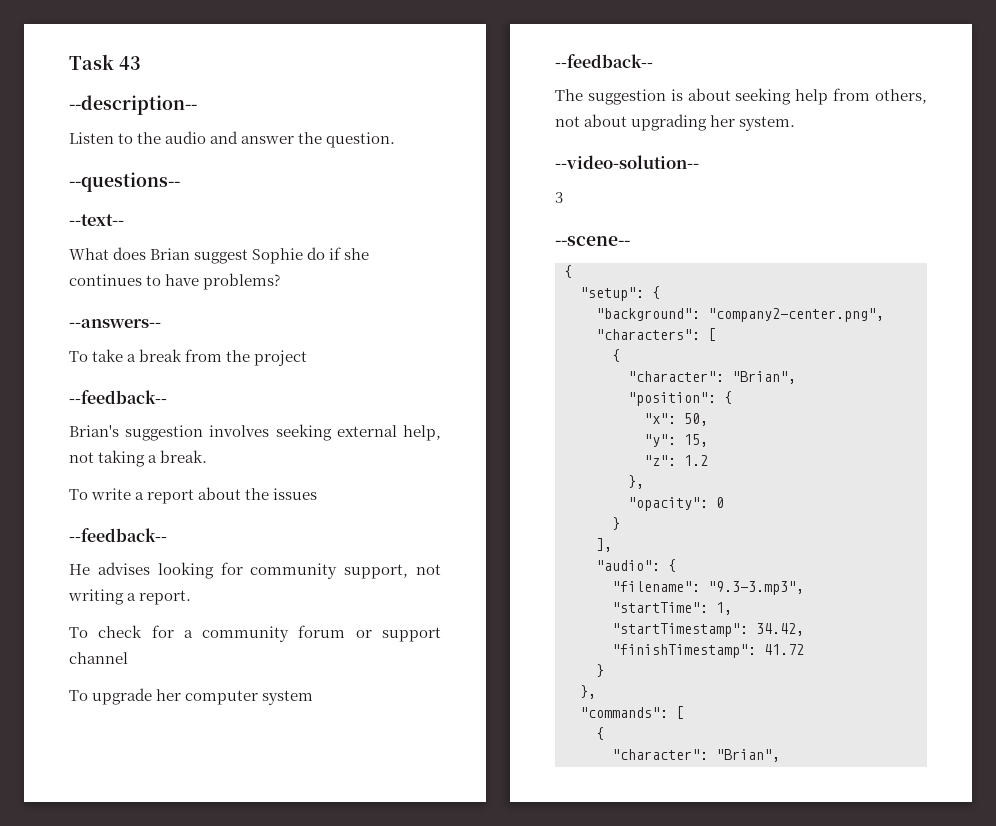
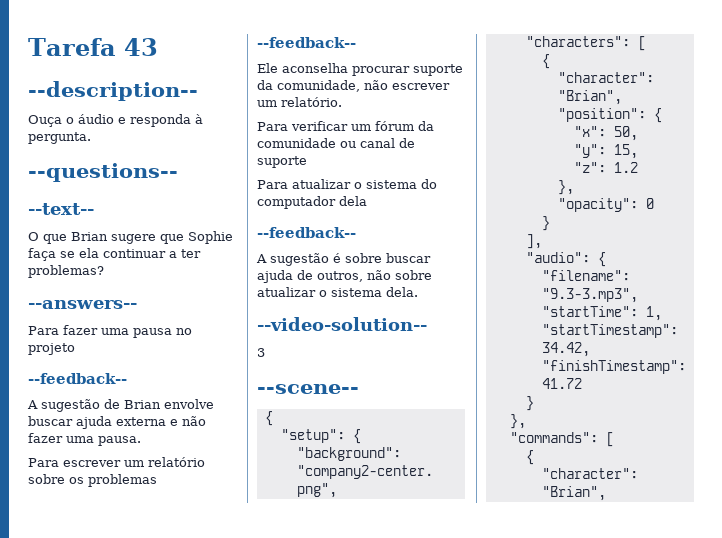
[69,54,114,70] Task -> [28,38,116,56] Tarefa
[69,131,396,148] [69,172,180,192] [69,214,124,226] [69,247,370,264] [69,273,281,290] [69,319,161,328] [69,349,308,366] [69,390,167,404] [69,424,441,441] [69,450,208,467] [69,487,318,504] [69,528,167,542] [69,562,441,579] [68,589,192,605] [69,625,441,642] [69,652,128,664] [69,688,314,705] [555,54,653,68] [555,88,928,105] [555,114,796,131] Listen to the audio and answer the question. // --questions-- // --text-- // What does Brian suggest Sophie do if she continues to have problems? // --answers-- // To take a break from the project // --feedback-- // Brian's suggestion involves seeking external help, not taking a break. // To write a report about the issues // --feedback-- // He advises looking for community support, not writing a report. // To check for a community forum or support channel // To upgrade her computer system // --feedback-- // The suggestion is about seeking help from others, not about upgrading her system. -> [28,114,203,127] [28,132,91,144] [28,163,178,182] [28,203,94,215] [28,231,233,244] [28,248,201,261] [28,265,104,278] [28,300,137,309] [28,325,192,338] [28,343,75,355] [28,373,127,384] [27,399,214,412] [28,416,206,429] [28,433,141,446] [28,457,205,467] [28,474,157,487] [257,37,356,48] [257,63,463,76] [257,80,450,92] [257,97,342,107] [257,121,434,131] [257,138,415,148] [257,156,307,168] [257,179,437,189] [257,196,367,209] [257,227,356,238] [256,253,431,266] [257,270,432,283] [257,287,418,297] Ouça o áudio e responda à pergunta. // --questions-- // --text-- // O que Brian sugere que Sophie faça se ela continuar a ter problemas? // --answers-- // Para fazer uma pausa no projeto // --feedback-- // A sugestão de Brian envolve buscar ajuda externa e não fazer uma pausa. // Para escrever um relatório sobre os problemas // --feedback-- // Ele aconselha procurar suporte da comunidade, não escrever um relatório. // Para verificar um fórum da comunidade ou canal de suporte // Para atualizar o sistema do computador dela // --feedback-- // A sugestão é sobre buscar ajuda de outros, não sobre atualizar o sistema dela.

